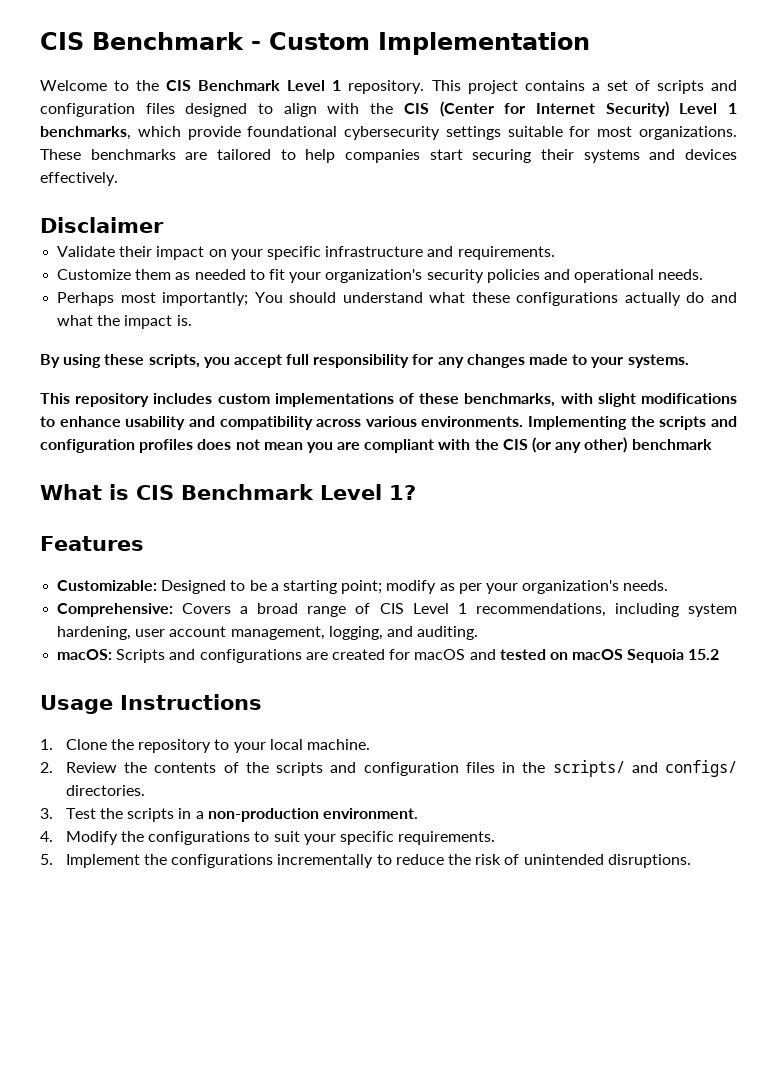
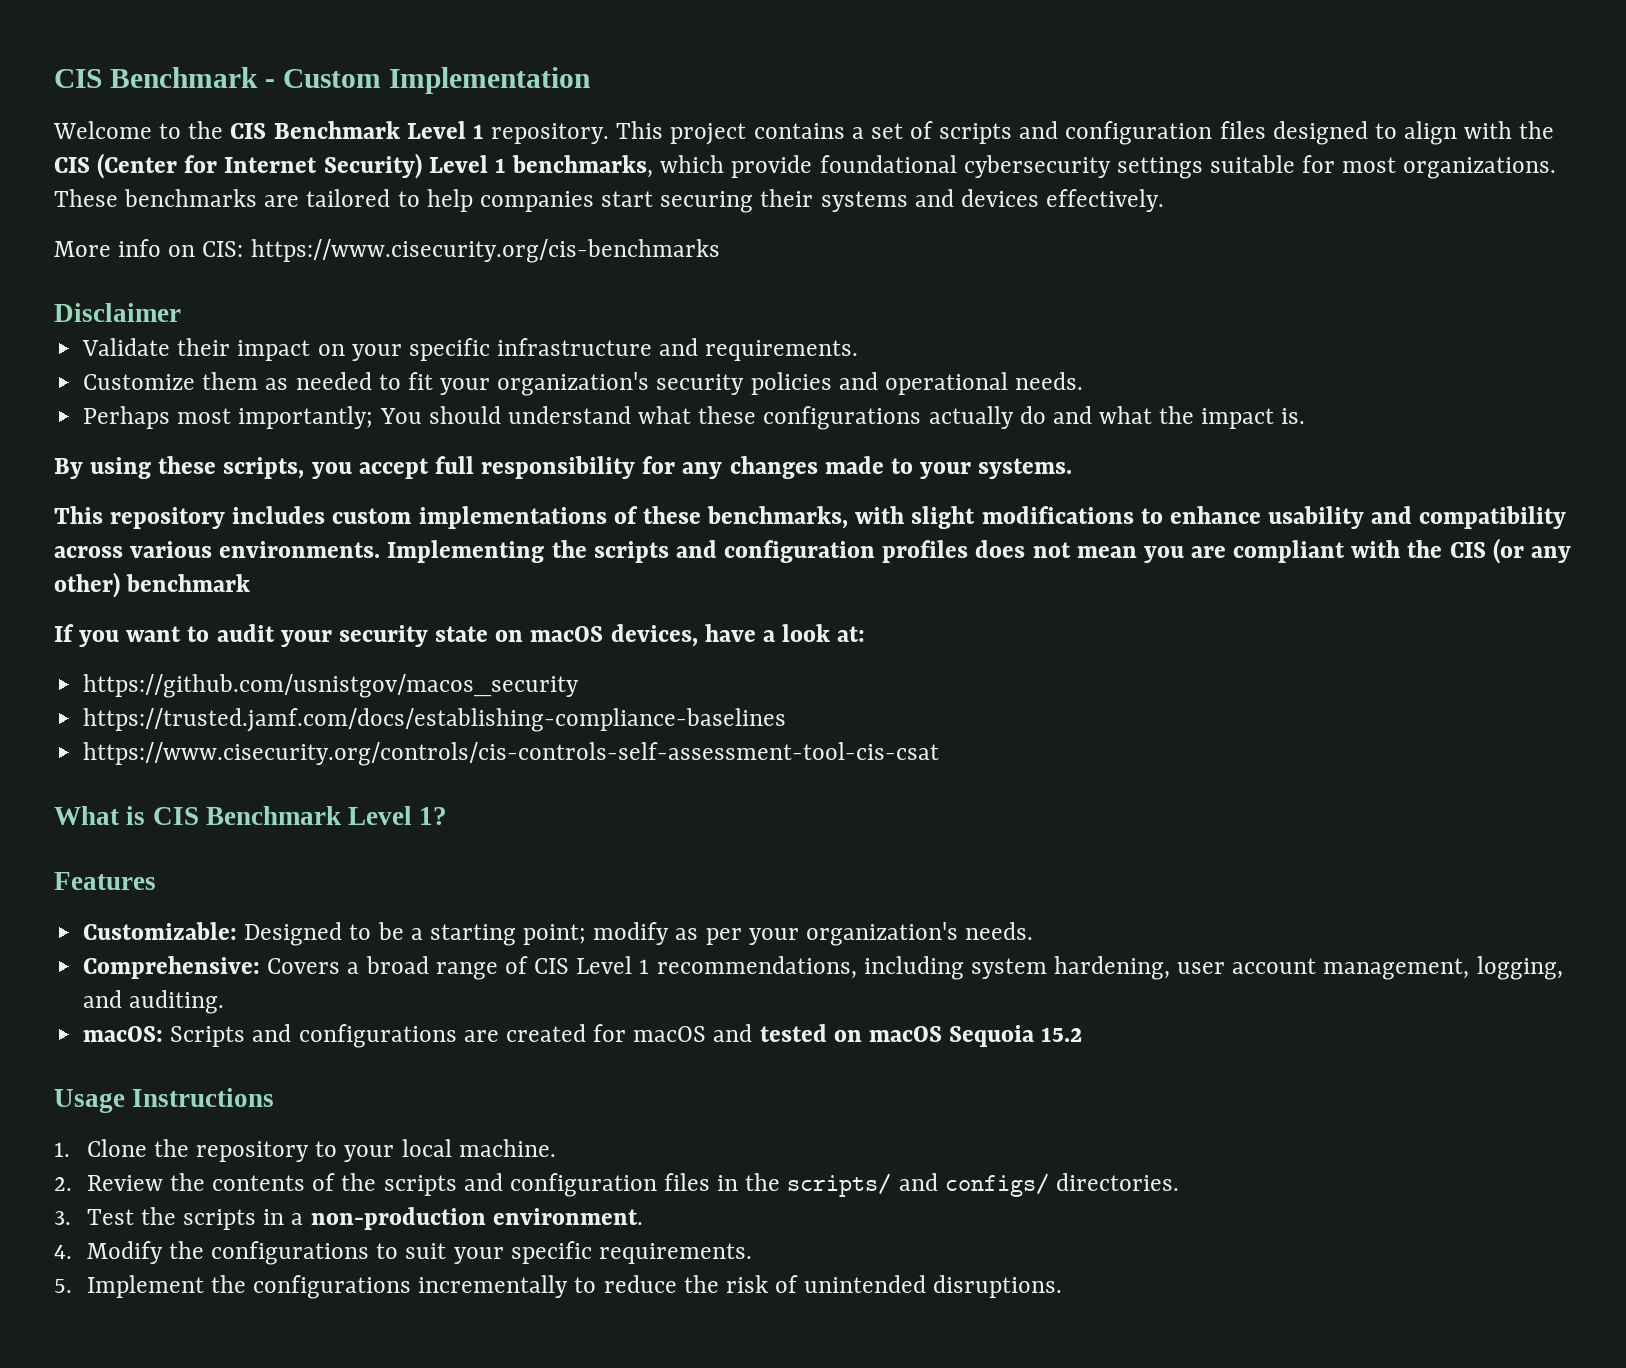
(118, 179) none -> [54,239,720,263] // More info on CIS: https://www.cisecurity.org/cis-benchmarks
(712, 444) none -> [54,624,866,647] [83,674,580,698] [83,708,787,732] [83,742,940,766] // If you want to audit your security state on macOS devices, have a look at: // https://github.com/usnistgov/macos_security // https://trusted.jamf.com/docs/establishing-compliance-baselines // https://www.cisecurity.org/controls/cis-controls-self-assessment-tool-cis-csat

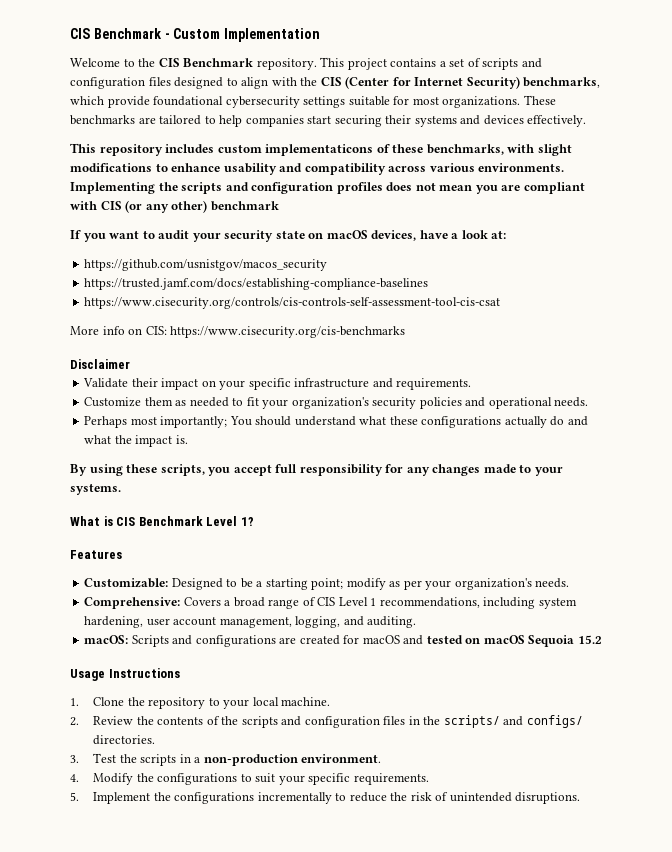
[406,121,484,139] Level 1 -> (254, 62) none
[428,155,506,173] Level 1 -> (520, 82) none
(1165, 200) none -> [70,143,572,156] [70,163,565,175] [70,182,585,194] [70,200,279,213] [70,230,507,242] [84,259,328,271] [84,278,429,290] [84,297,501,309] // This repository includes custom implementaticons of these benchmarks, with slight modifications to enhance usability and compatibility across various environments. Implementing the scripts and configuration profiles does not mean you are compliant with CIS (or any other) benchmark // If you want to audit your security state on macOS devices, have a look at: // https://github.com/usnistgov/macos_security // https://trusted.jamf.com/docs/establishing-compliance-baselines // https://www.cisecurity.org/controls/cis-controls-self-assessment-tool-cis-csat
[54,506,1567,529] [54,538,1571,564] [54,572,251,598] [54,624,866,647] [83,674,580,698] [83,708,787,732] [83,742,940,766] // This repository includes custom implementations of these benchmarks, with slight modifications to enhance usability and compatibility across various environments. Implementing the scripts and configuration profiles does not mean you are compliant with the CIS (or any other) benchmark // If you want to audit your security state on macOS devices, have a look at: // https://github.com/usnistgov/macos_security // https://trusted.jamf.com/docs/establishing-compliance-baselines // https://www.cisecurity.org/controls/cis-controls-self-assessment-tool-cis-csat -> (121, 489) none

